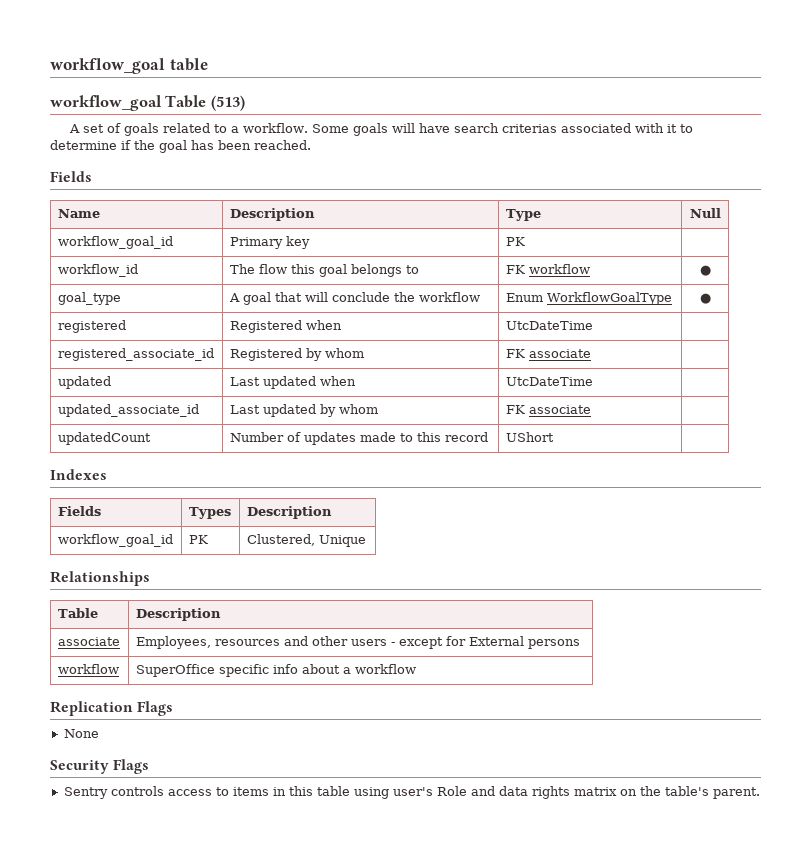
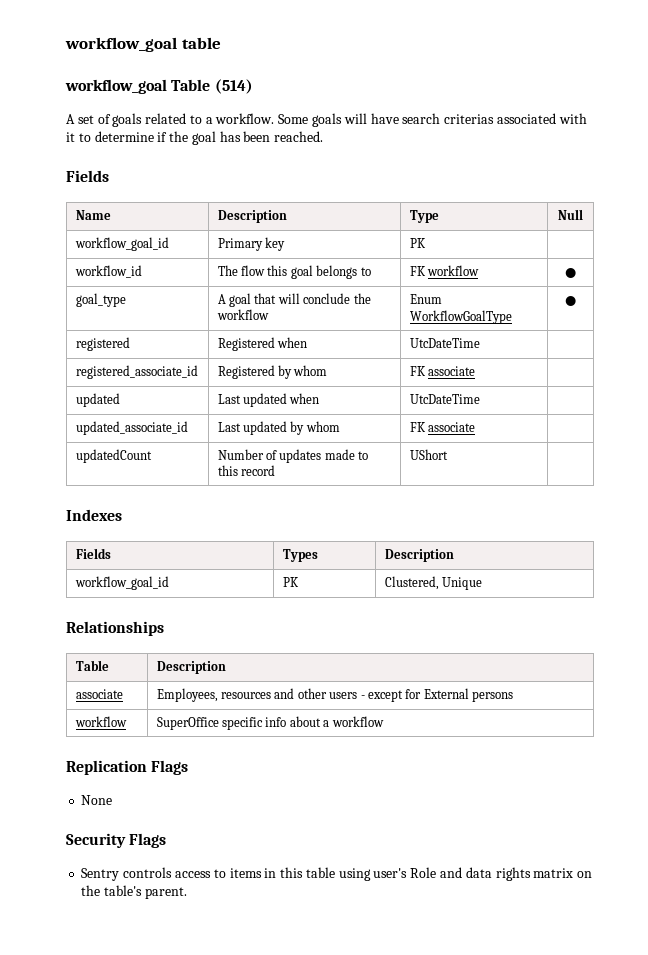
[210,95,245,111] (513) -> [214,79,253,94] (514)

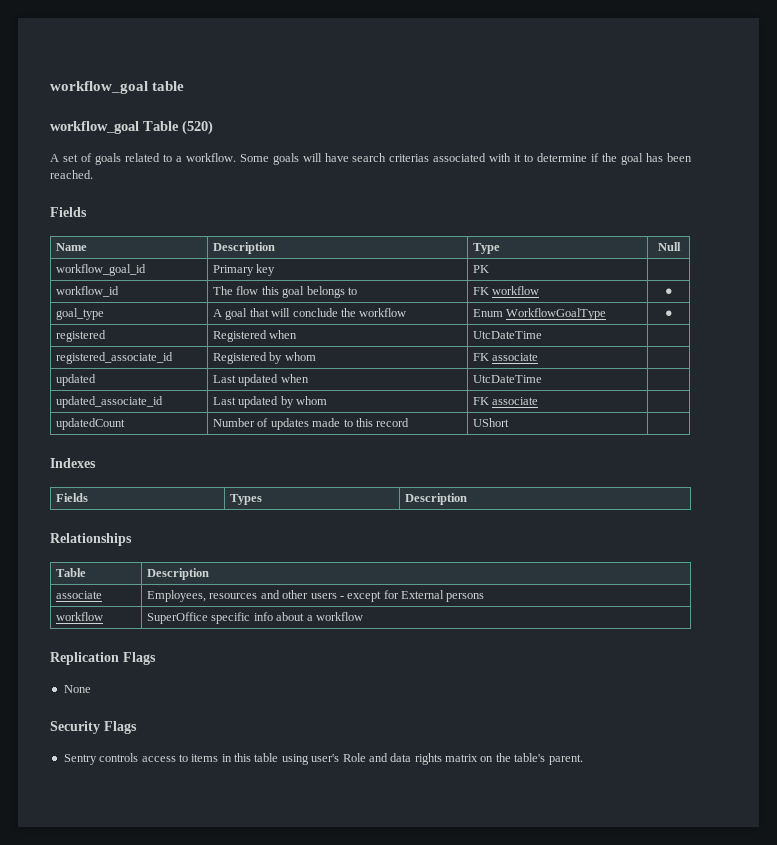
[214,79,253,94] (514) -> [182,120,213,135] (520)
[74,576,169,590] [282,577,299,587] [384,576,483,590] // workflow_goal_id | PK | Clustered, Unique -> (468, 499) none

